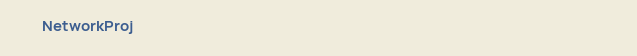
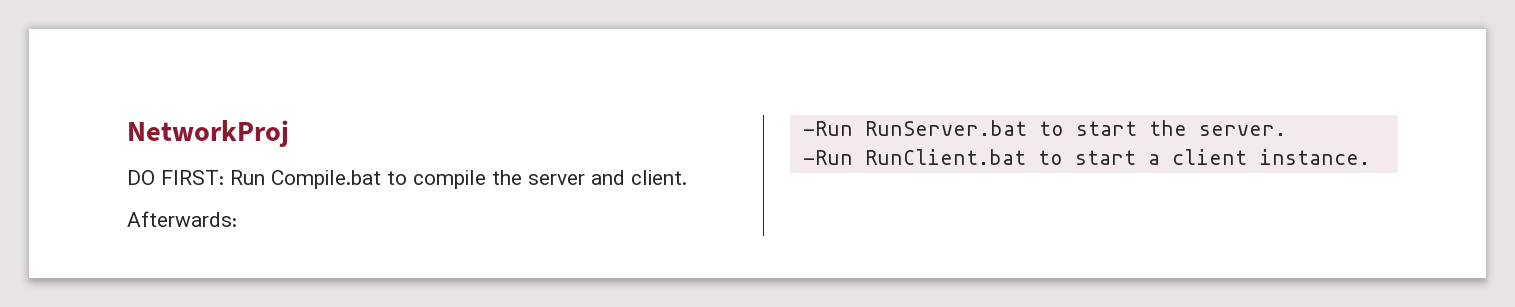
(133, 27) none -> [127,170,687,189] [127,211,237,227] [802,120,1286,136] [802,149,1370,165] // DO FIRST: Run Compile.bat to compile the server and client. // Afterwards: // -Run RunServer.bat to start the server. // -Run RunClient.bat to start a client instance.

